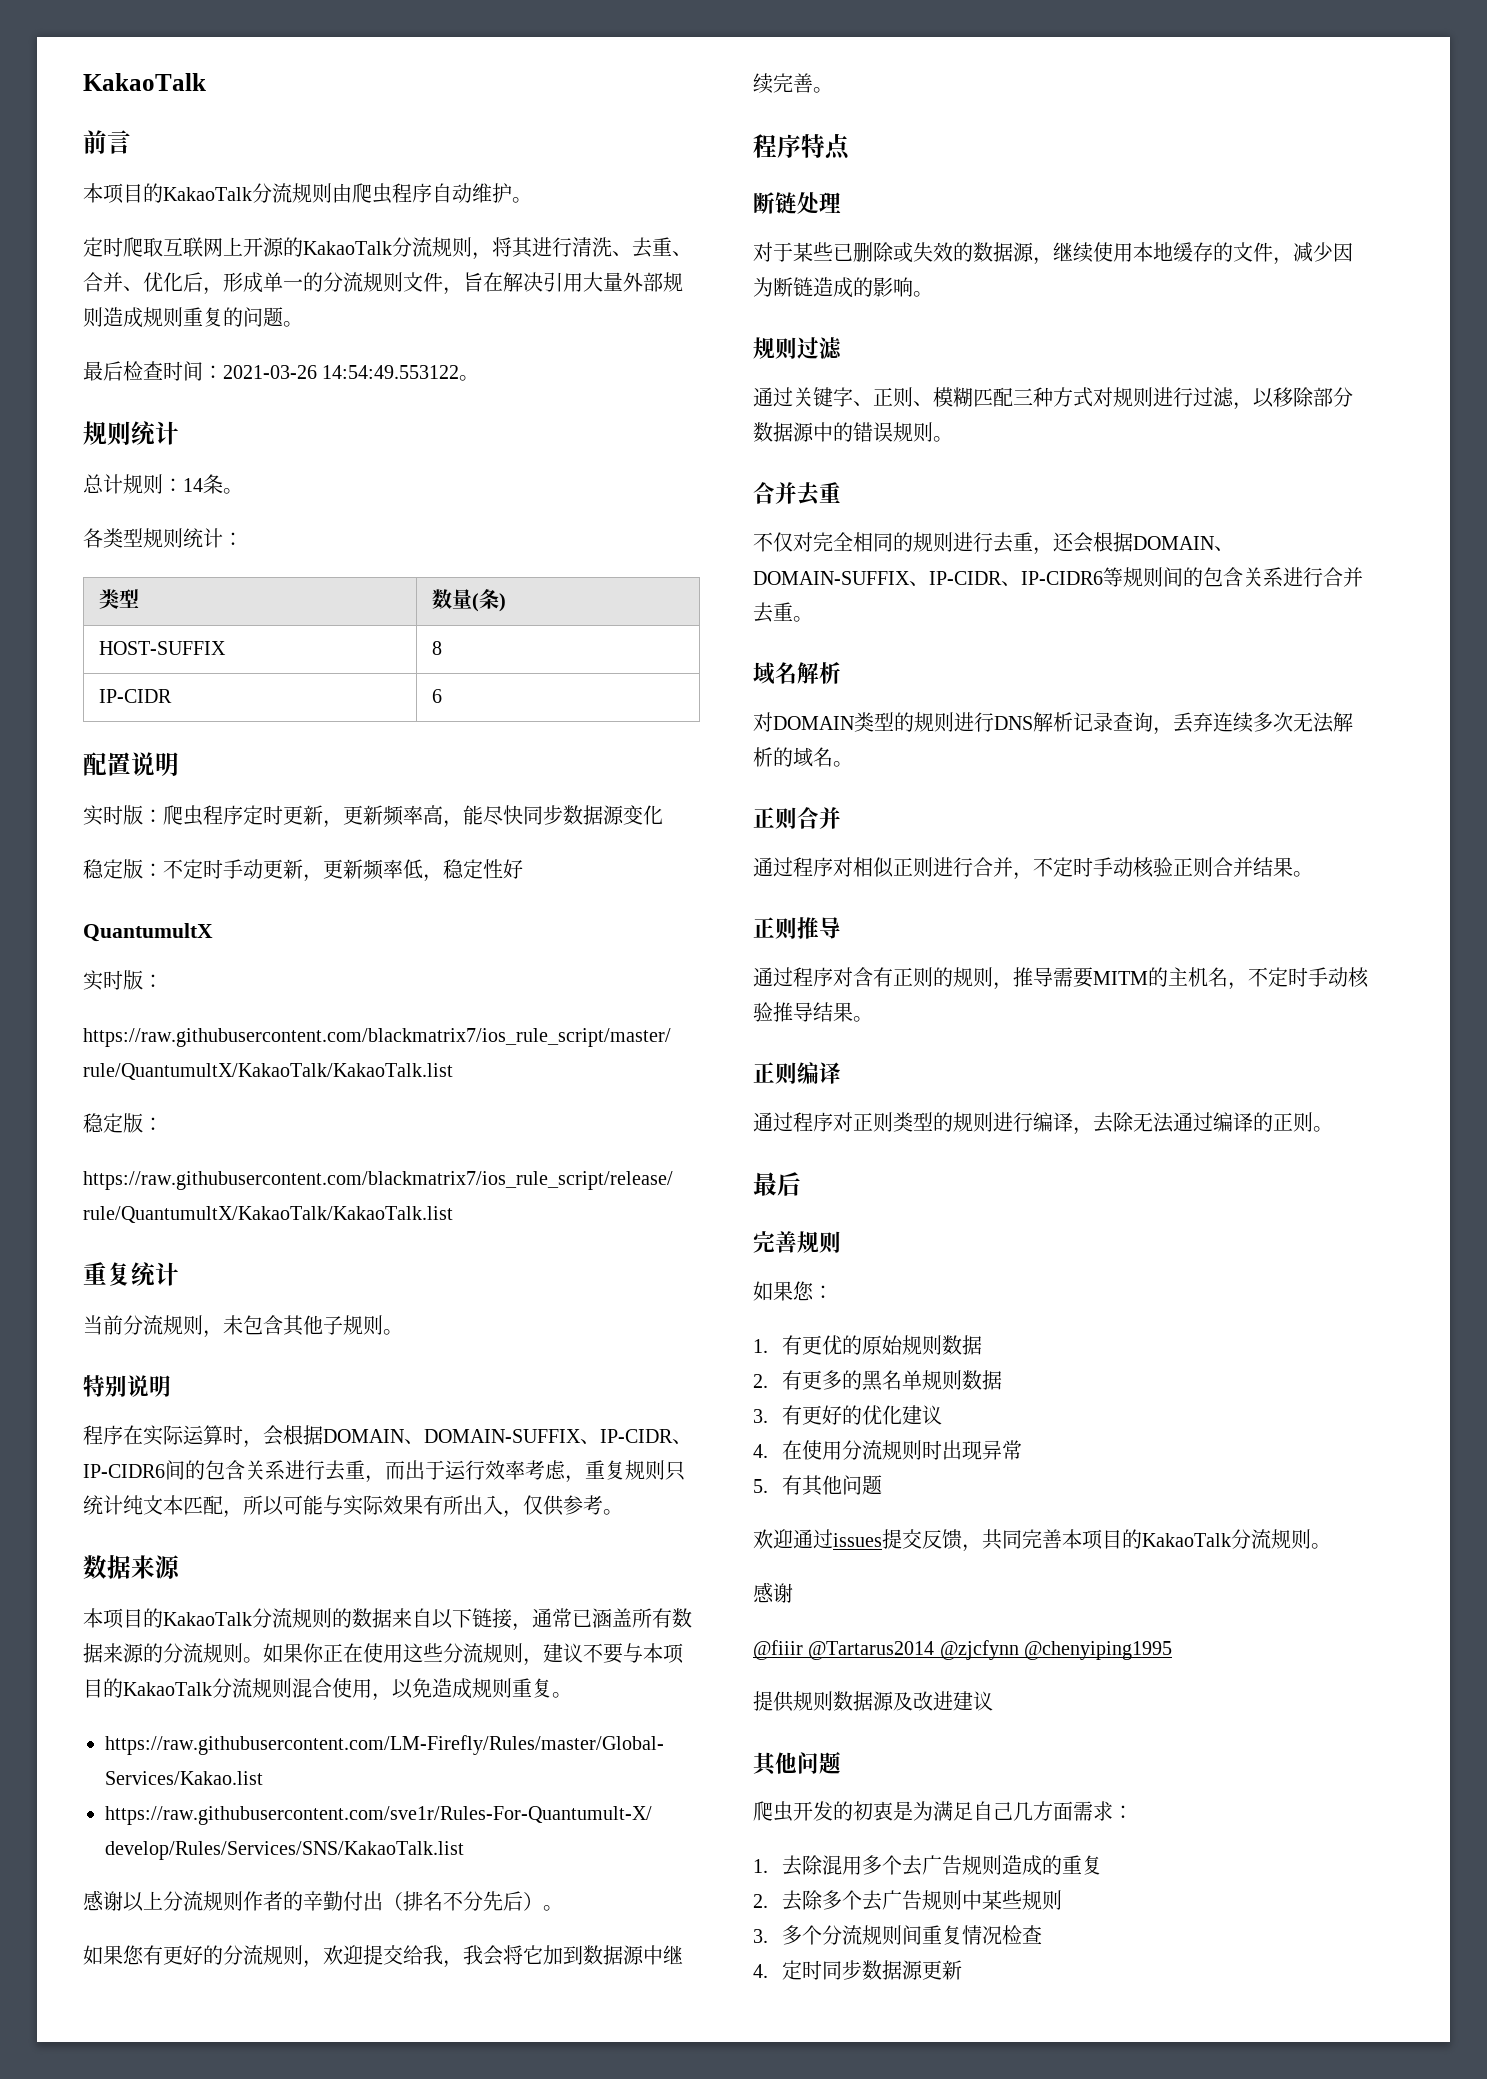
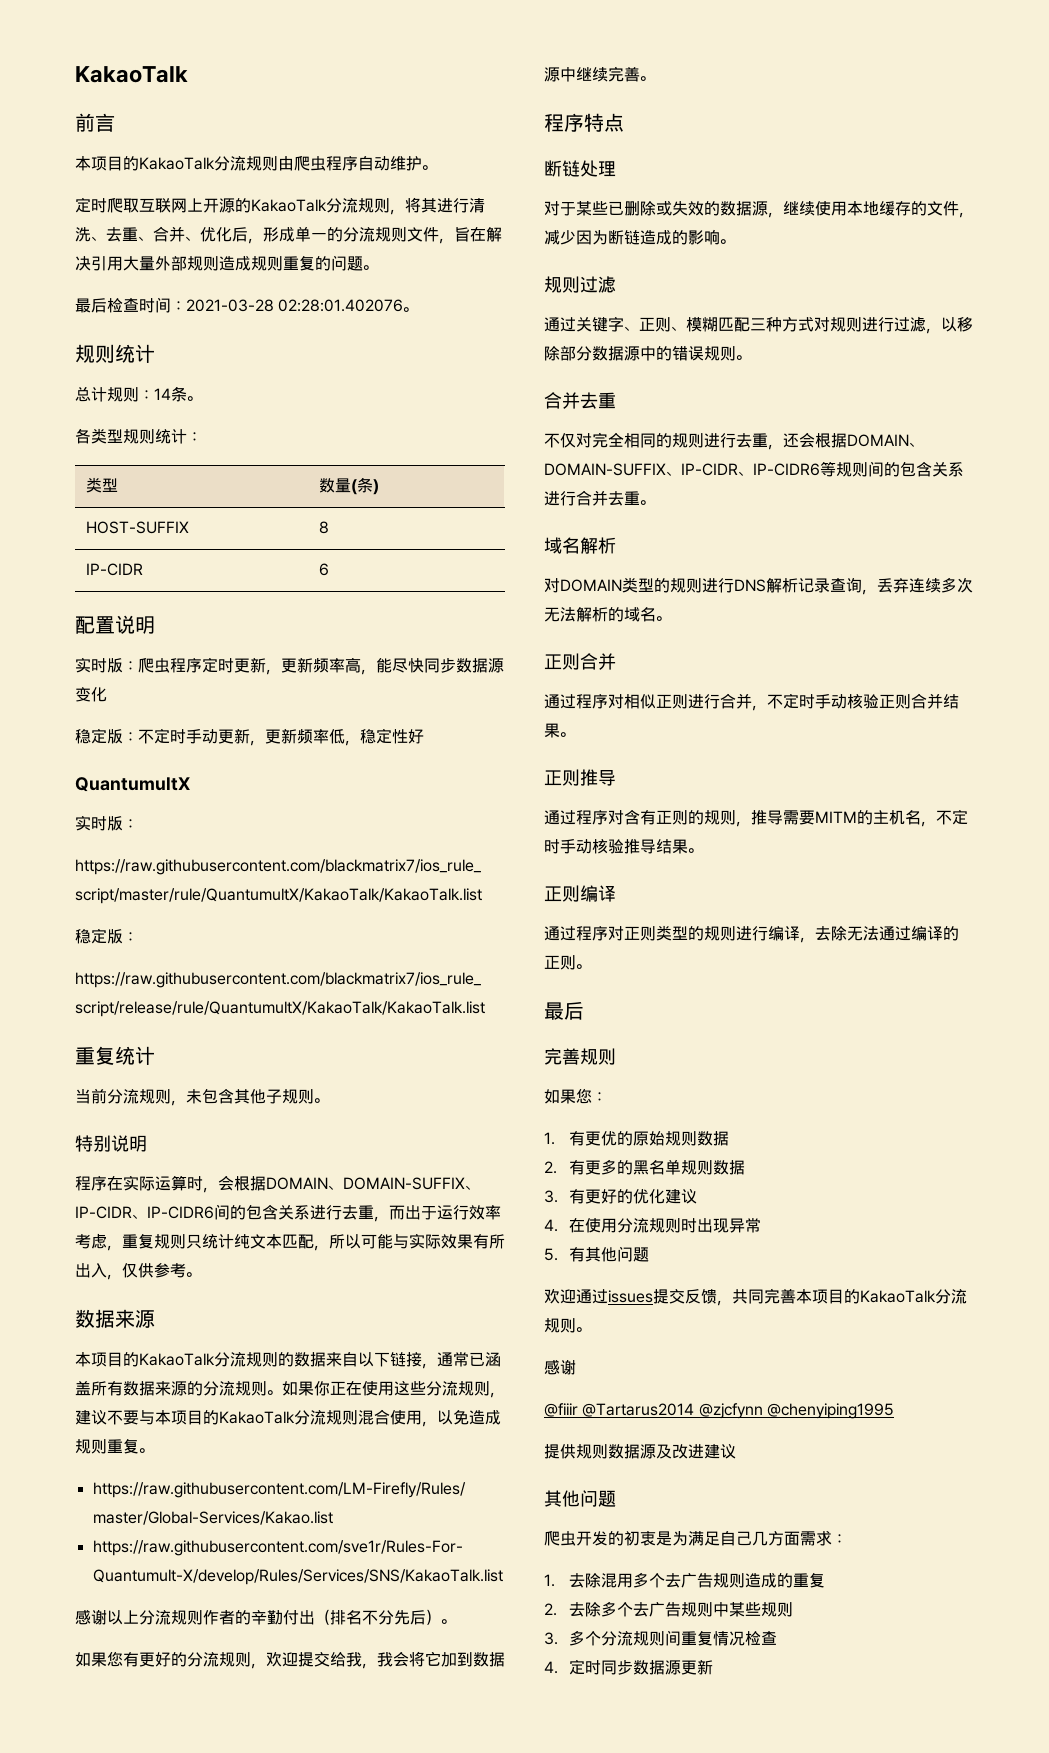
[223,365,460,379] 2021-03-26 14:54:49.553122 -> [186,299,404,312] 2021-03-28 02:28:01.402076

